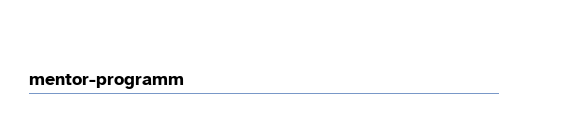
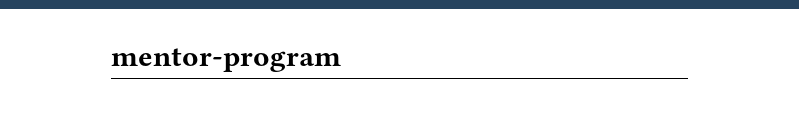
[29,74,184,89] mentor-programm -> [111,48,341,72] mentor-program

